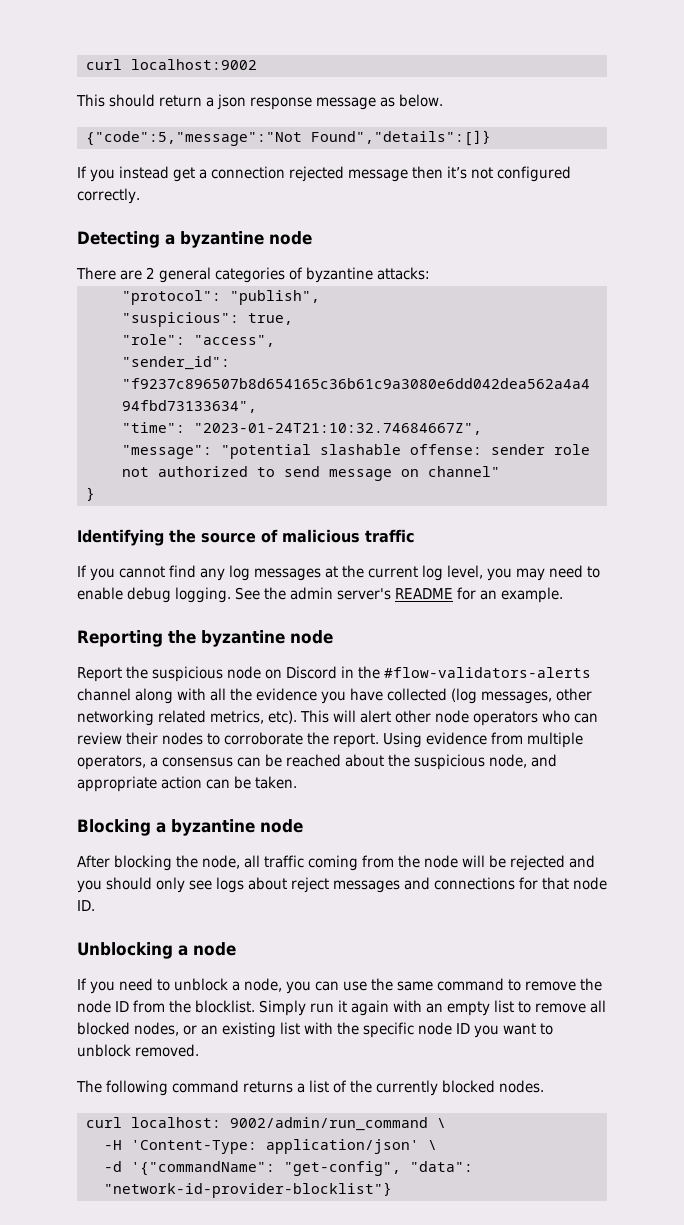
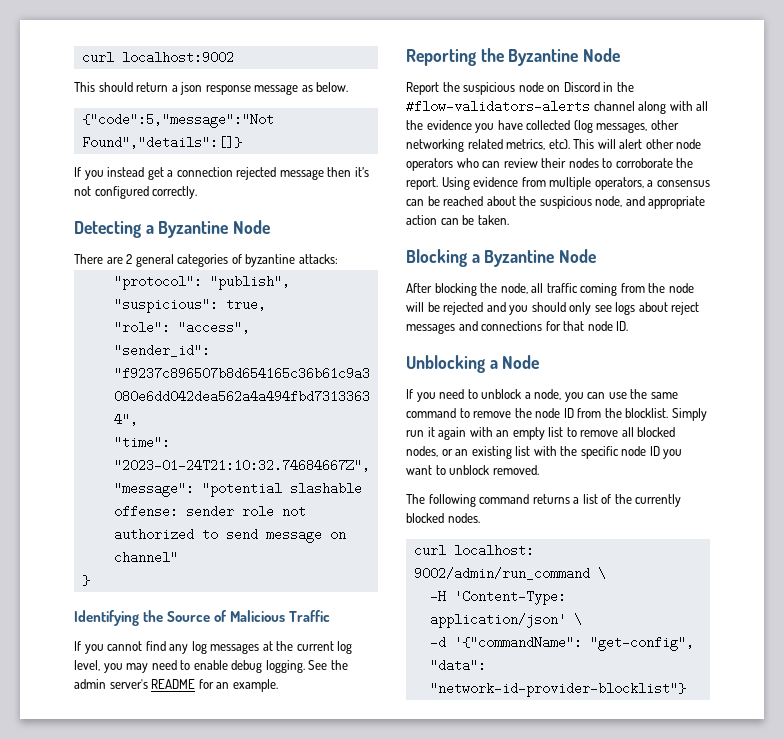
[180,231,312,248] byzantine node -> [158,220,271,238] Byzantine Node
[201,529,415,543] source of malicious traffic -> [167,610,331,622] Source of Malicious Traffic
[201,630,333,647] byzantine node -> [508,48,621,66] Byzantine Node
[171,819,303,836] byzantine node -> [484,249,597,267] Byzantine Node
[193,942,236,956] node -> [502,355,540,369] Node

